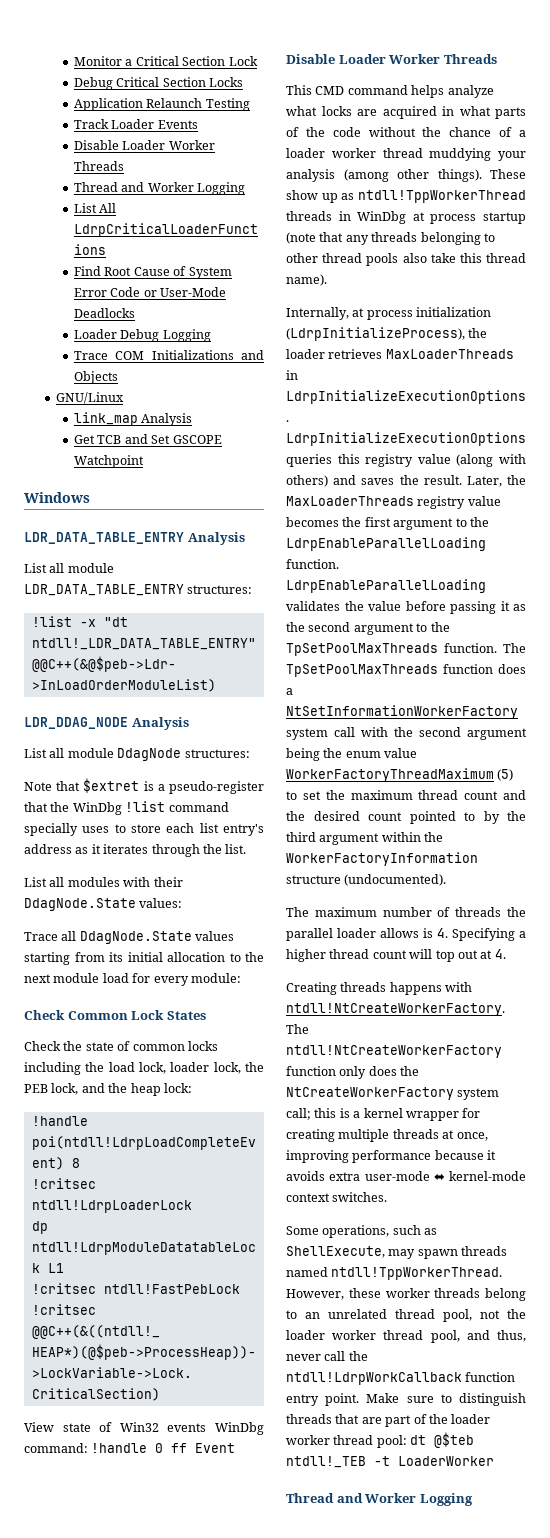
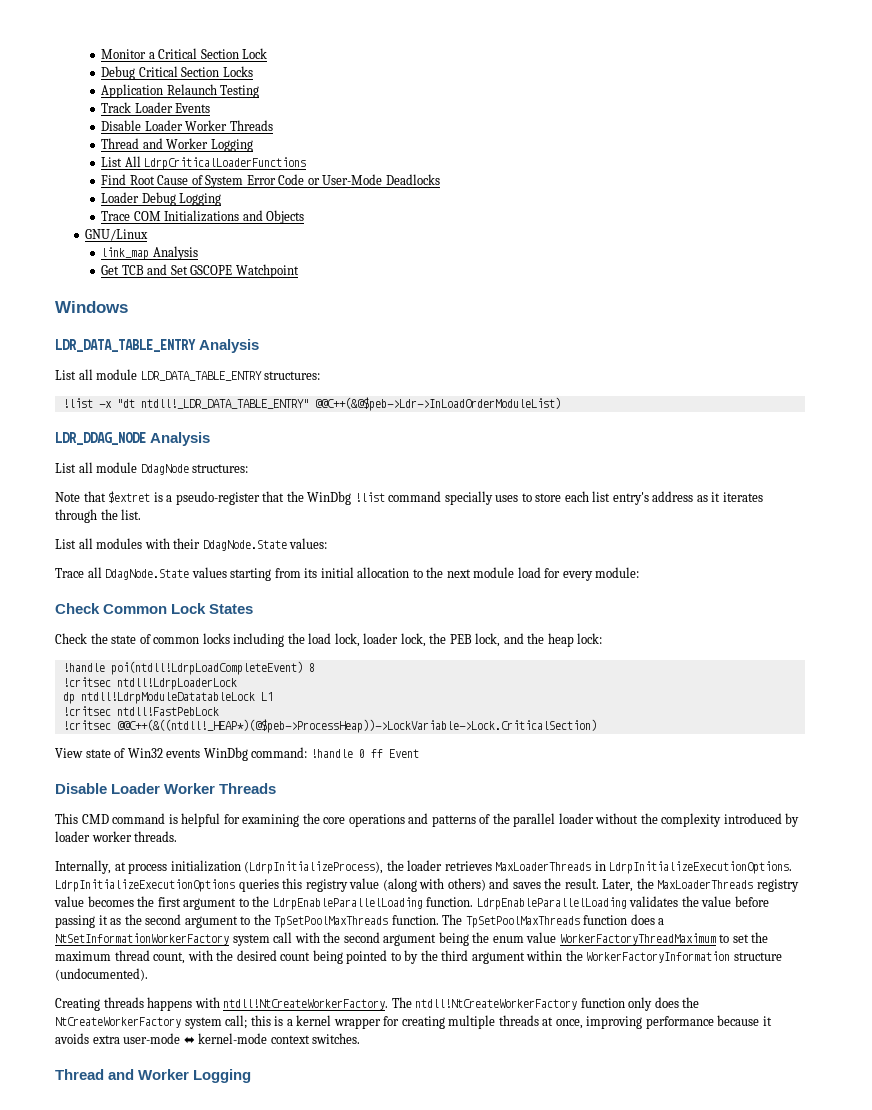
[411,85,494,98] [286,106,526,119] [286,127,526,137] [286,148,526,161] [286,169,526,182] [286,190,526,203] [286,211,526,224] [286,232,495,245] [286,253,526,266] [286,274,327,286] helps analyze what locks are acquired in what parts of the code without the chance of a loader worker thread muddying your analysis (among other things). These show up as ntdll!TppWorkerThread threads in WinDbg at process startup (note that any threads belonging to other thread pools also take this thread name). -> [168,813,800,827] [55,831,178,842] is helpful for examining the core operations and patterns of the parallel loader without the complexity introduced by loader worker threads.
[497,769,514,781] (5) -> (716, 939) none
[464,790,526,800] count and -> [153,950,213,964] count, with
(402, 816) none -> [312,950,343,964] being
[286,907,526,917] [286,928,526,941] [286,949,506,962] // The maximum number of threads the parallel loader allows is 4. Specifying a higher thread count will top out at 4. -> (148, 974) none
[286,1225,438,1238] [286,1246,508,1259] [286,1267,503,1280] [286,1288,526,1301] [286,1309,526,1322] [286,1330,526,1343] [286,1351,368,1361] [286,1372,516,1385] [286,1393,526,1406] [286,1414,491,1427] [286,1432,475,1448] [286,1456,494,1468] // Some operations, such as ShellExecute, may spawn threads named ntdll!TppWorkerThread. However, these worker threads belong to an unrelated thread pool, not the loader worker thread pool, and thus, never call the ntdll!LdrpWorkCallback function entry point. Make sure to distinguish threads that are part of the loader worker thread pool: dt @$teb ntdll!_TEB -t LoaderWorker -> (361, 1038) none

